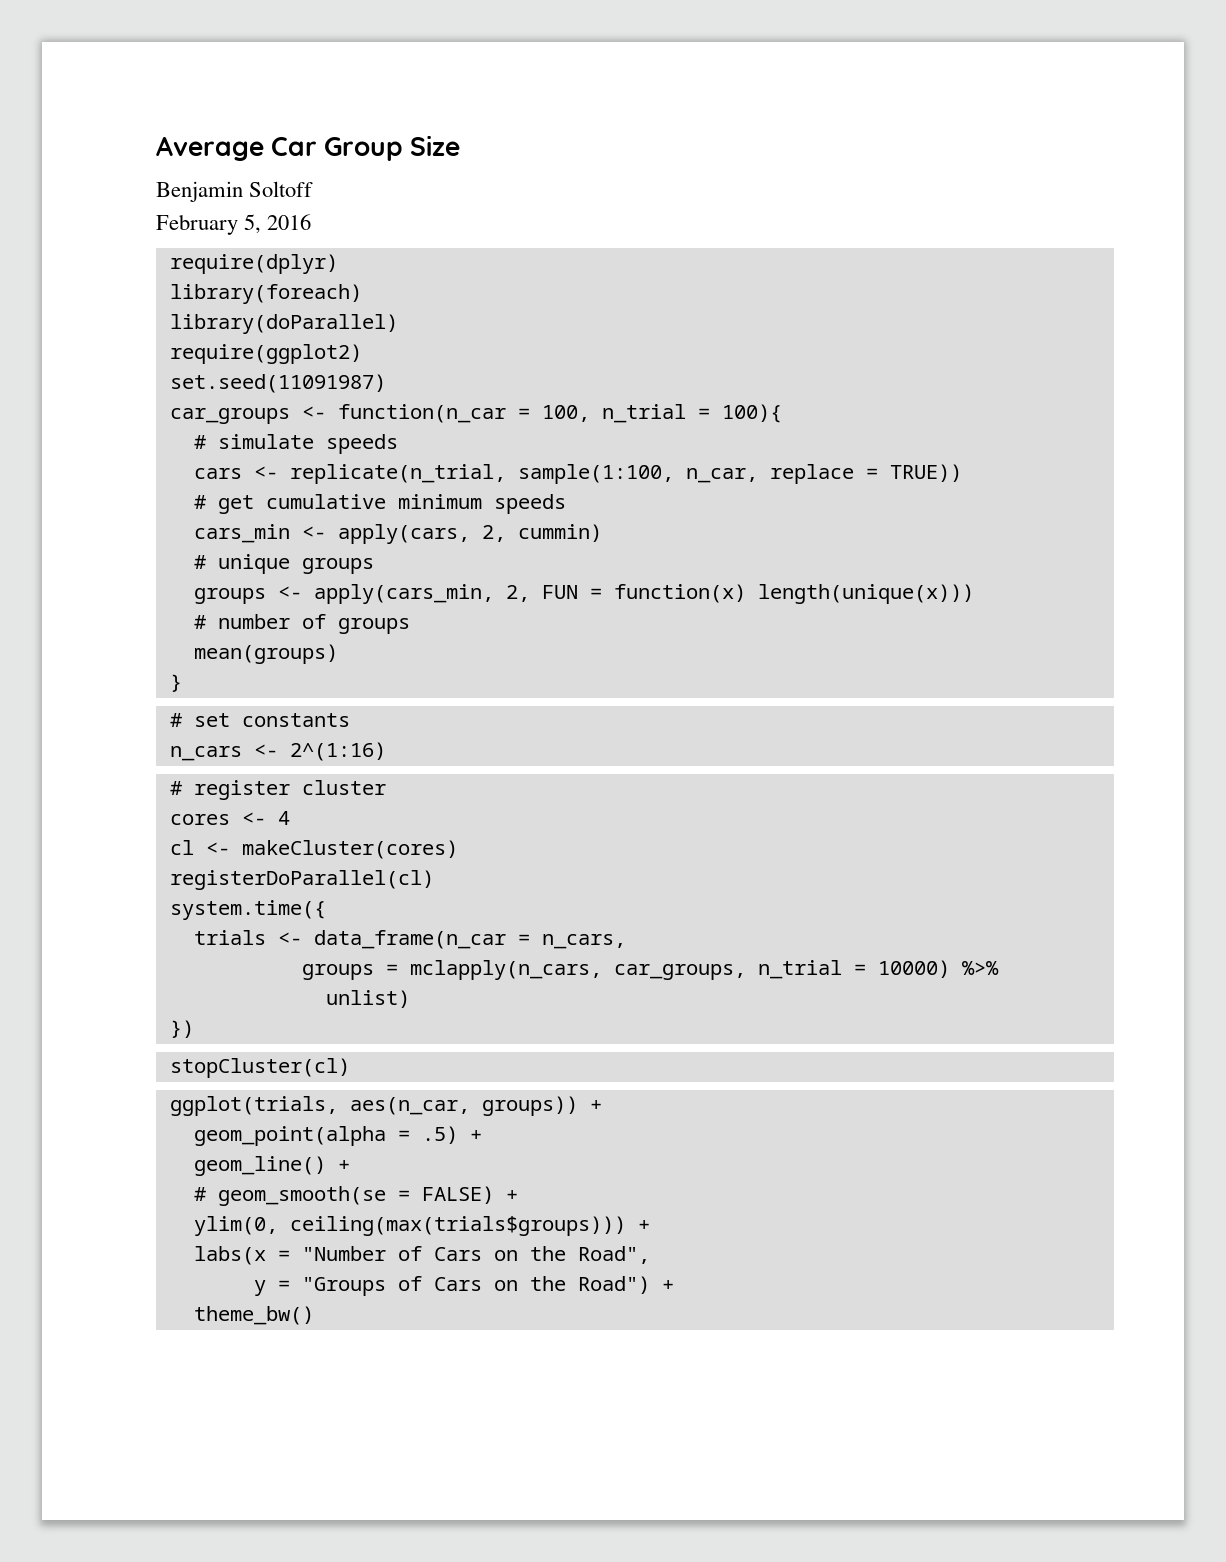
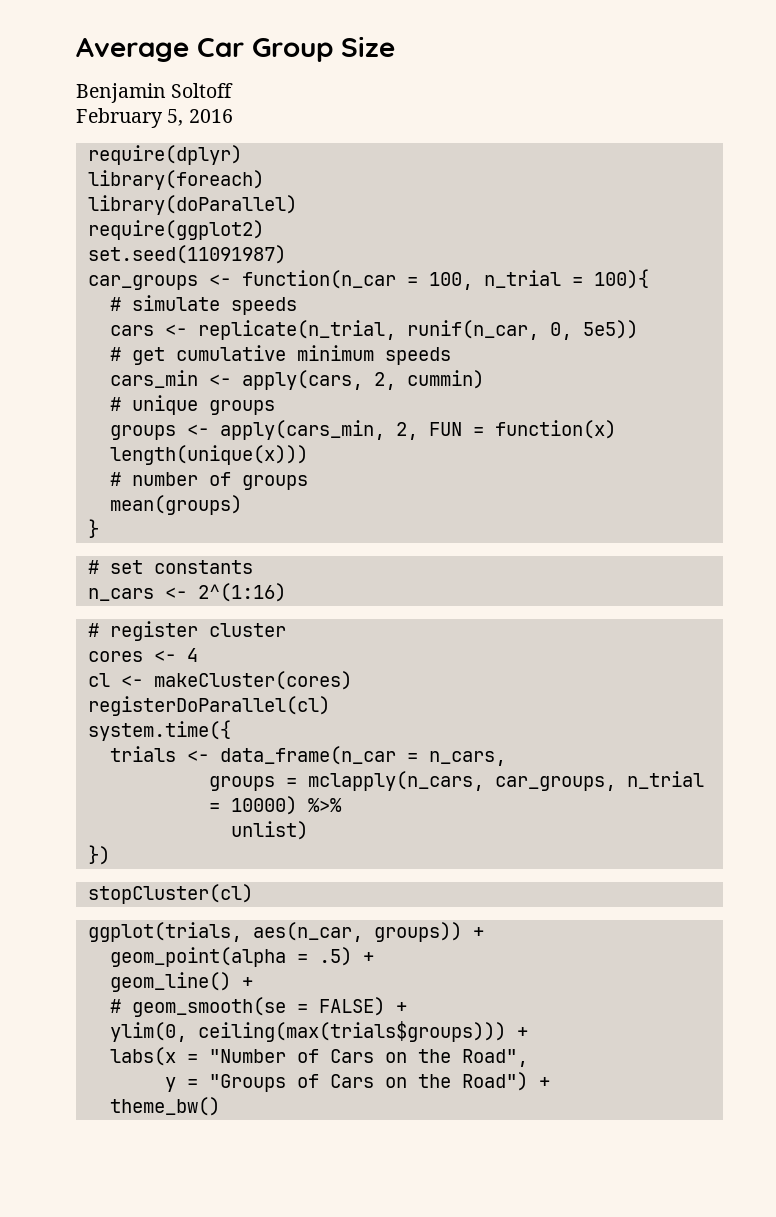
[517,464,962,484] sample(1:100, n_car, replace = TRUE)) -> [406,320,638,340] runif(n_car, 0, 5e5))

